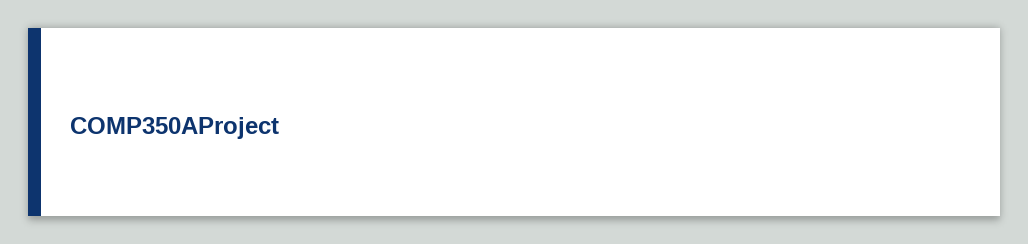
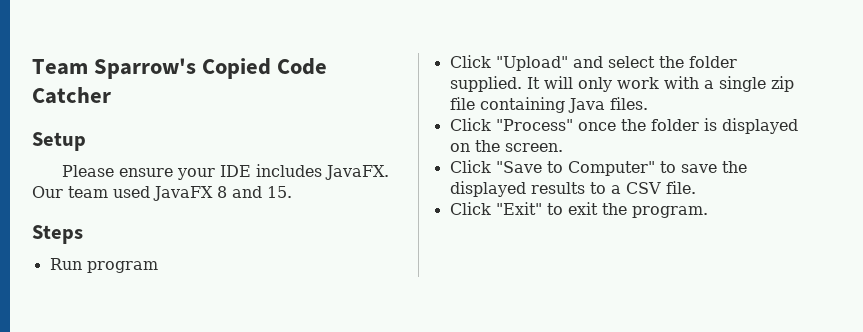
[70,117,279,139] COMP350AProject -> [32,58,328,79] [32,87,111,104] [32,132,86,151] [61,164,389,180] [32,186,292,201] [32,225,83,244] [49,258,158,273] [449,55,737,71] [449,76,794,92] [449,97,648,113] [449,118,798,134] [449,140,563,152] [449,160,747,176] [449,181,696,197] [449,202,708,218] Team Sparrow's Copied Code Catcher // Setup // Please ensure your IDE includes JavaFX. Our team used JavaFX 8 and 15. // Steps // Run program // Click "Upload" and select the folder supplied. It will only work with a single zip file containing Java files. // Click "Process" once the folder is displayed on the screen. // Click "Save to Computer" to save the displayed results to a CSV file. // Click "Exit" to exit the program.

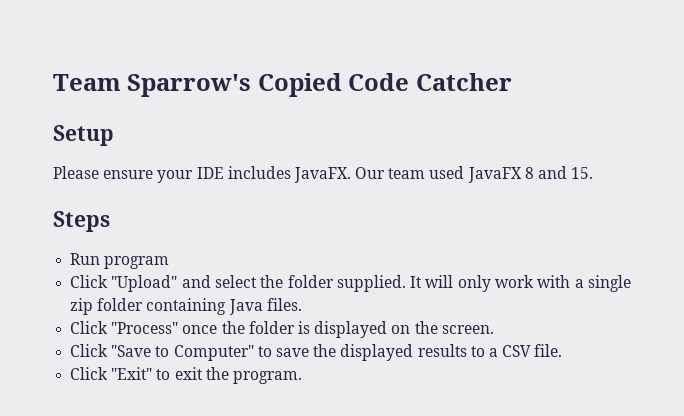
[449,97,475,110] file -> [97,298,144,311] folder

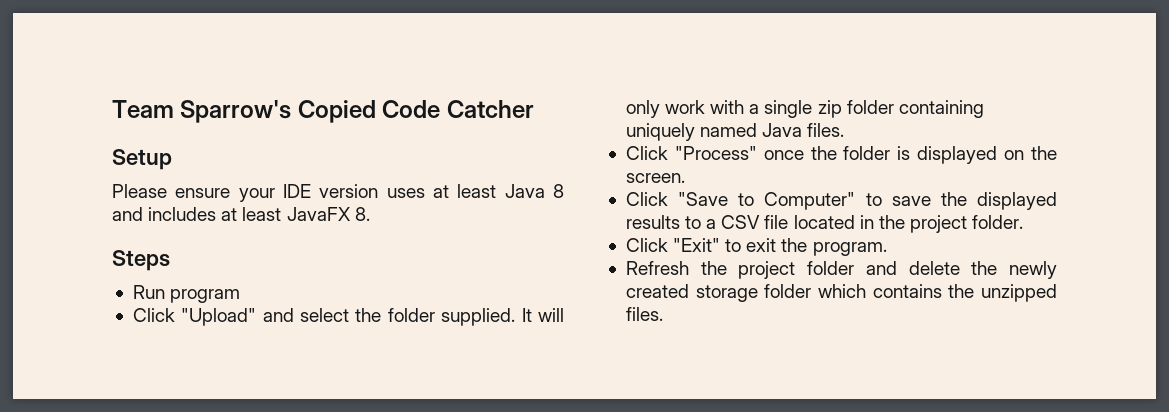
[227,166,594,183] includes JavaFX. Our team used JavaFX 8 and 15. -> [319,184,564,198] [112,207,370,221] version uses at least Java 8 and includes at least JavaFX 8.
(227, 306) none -> [625,123,758,141] uniquely named
[534,344,563,357] file. -> [764,215,1024,233] file located in the project folder.
(302, 377) none -> [625,261,1057,279] [625,284,1057,302] [625,307,663,321] // Refresh the project folder and delete the newly created storage folder which contains the unzipped files.

